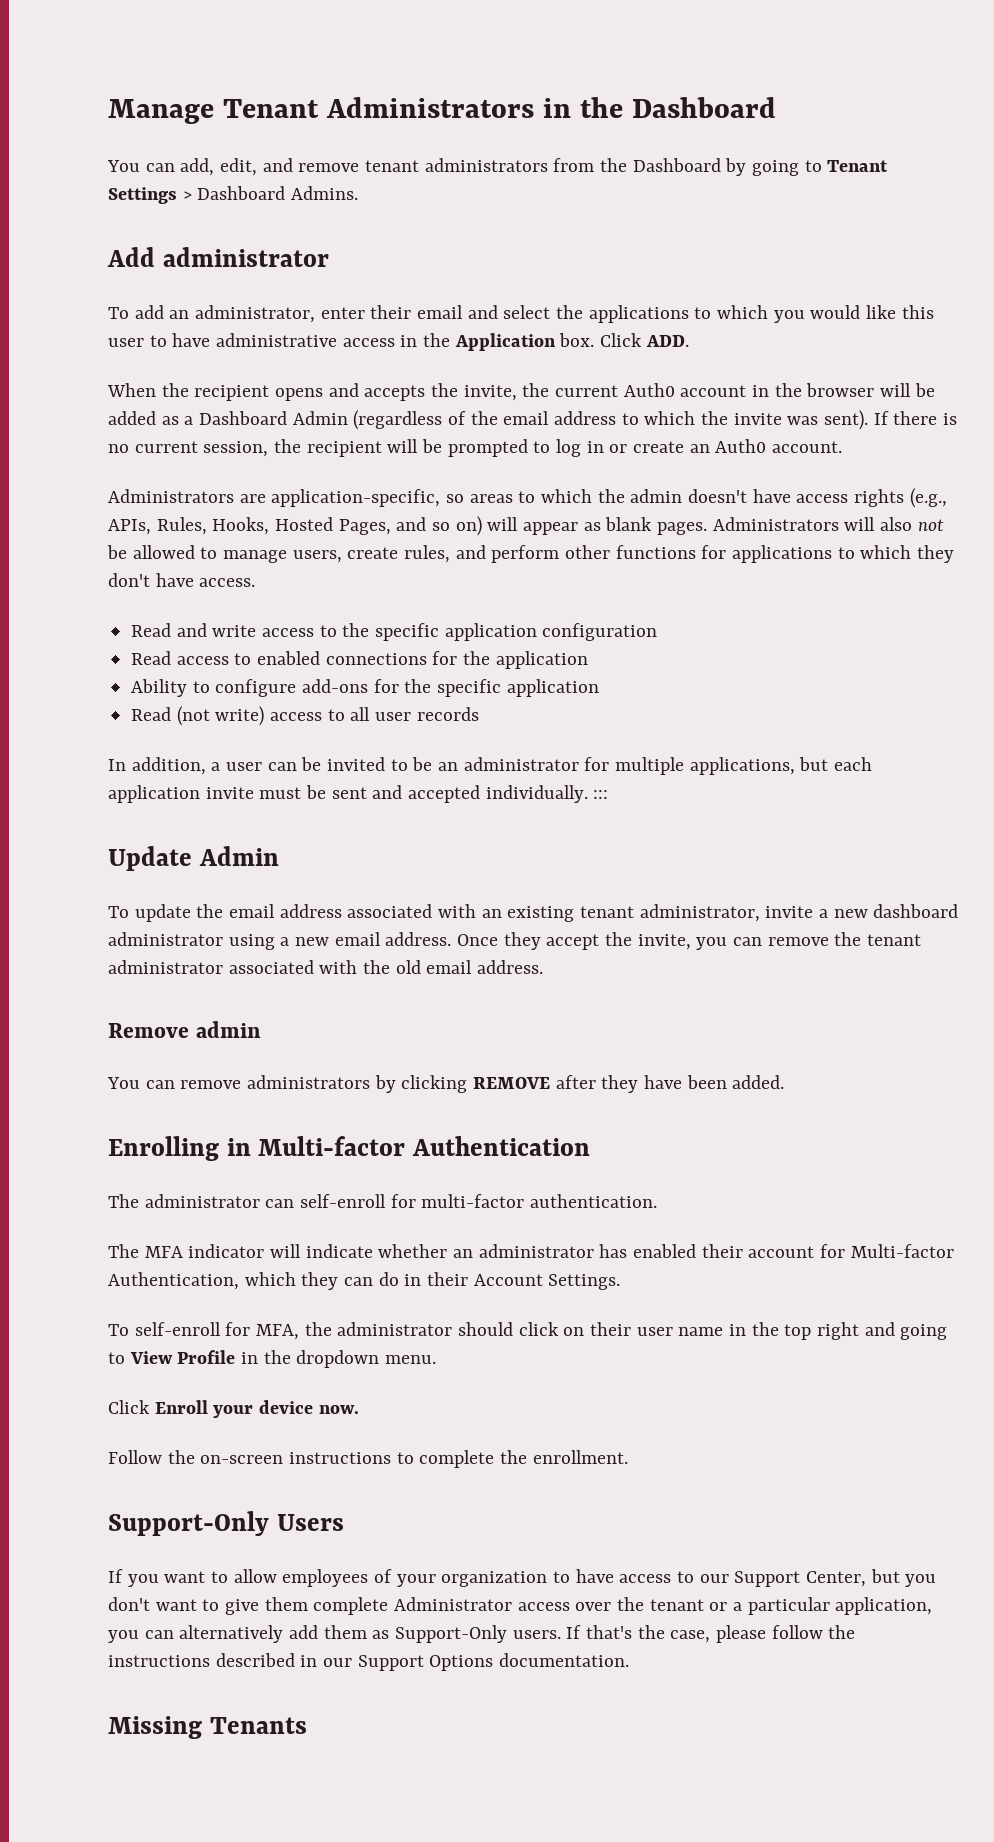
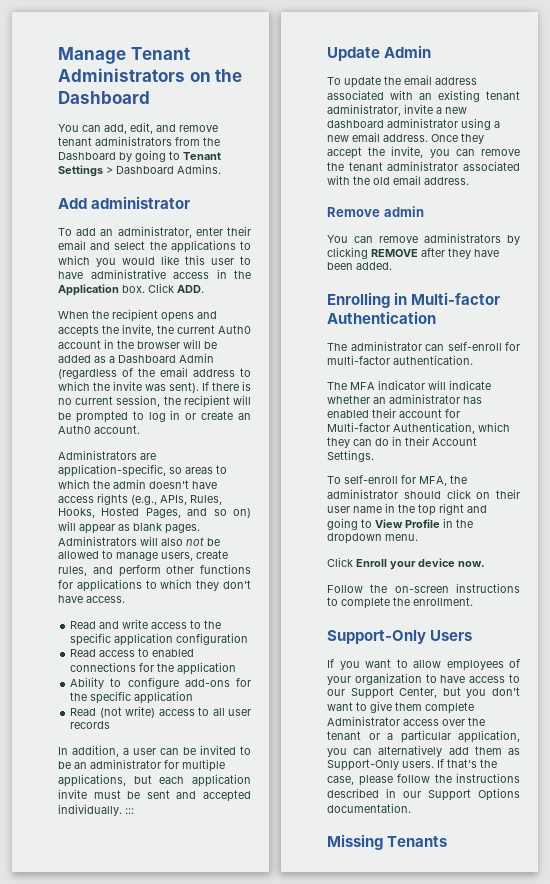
[542,98,571,118] in -> [189,72,211,82] on

